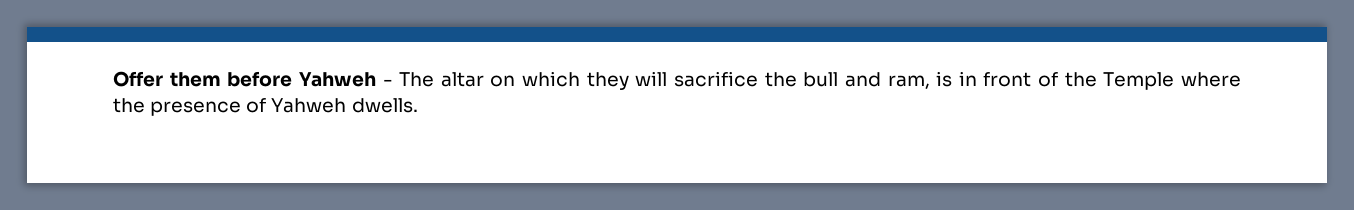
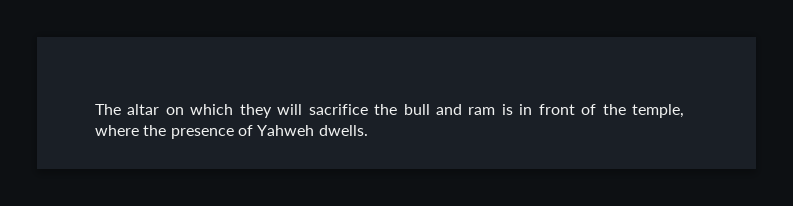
[113,71,393,87] Offer them before Yahweh - -> (95, 109) none
[887,75,930,89] ram, -> [468,107,496,115] ram
[1103,72,1175,90] Temple -> [632,104,684,118] temple,

